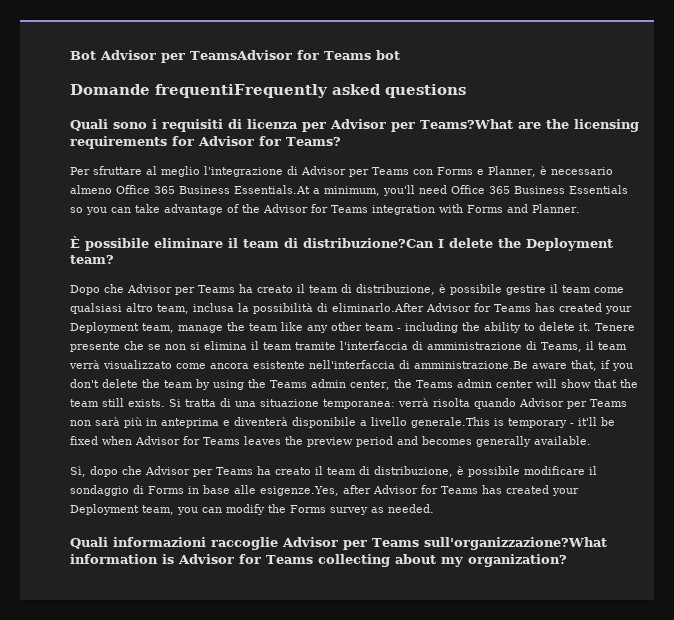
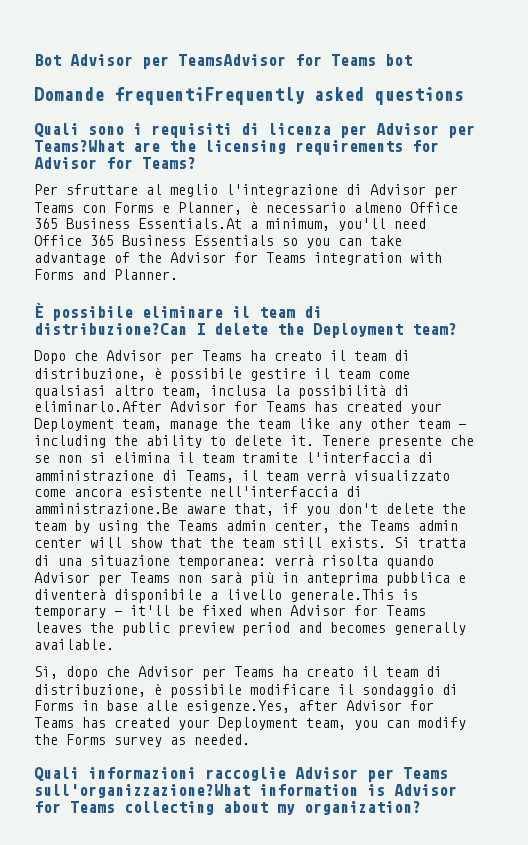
(219, 423) none -> [386,572,450,586] pubblica
(303, 440) none -> [122,622,170,636] public

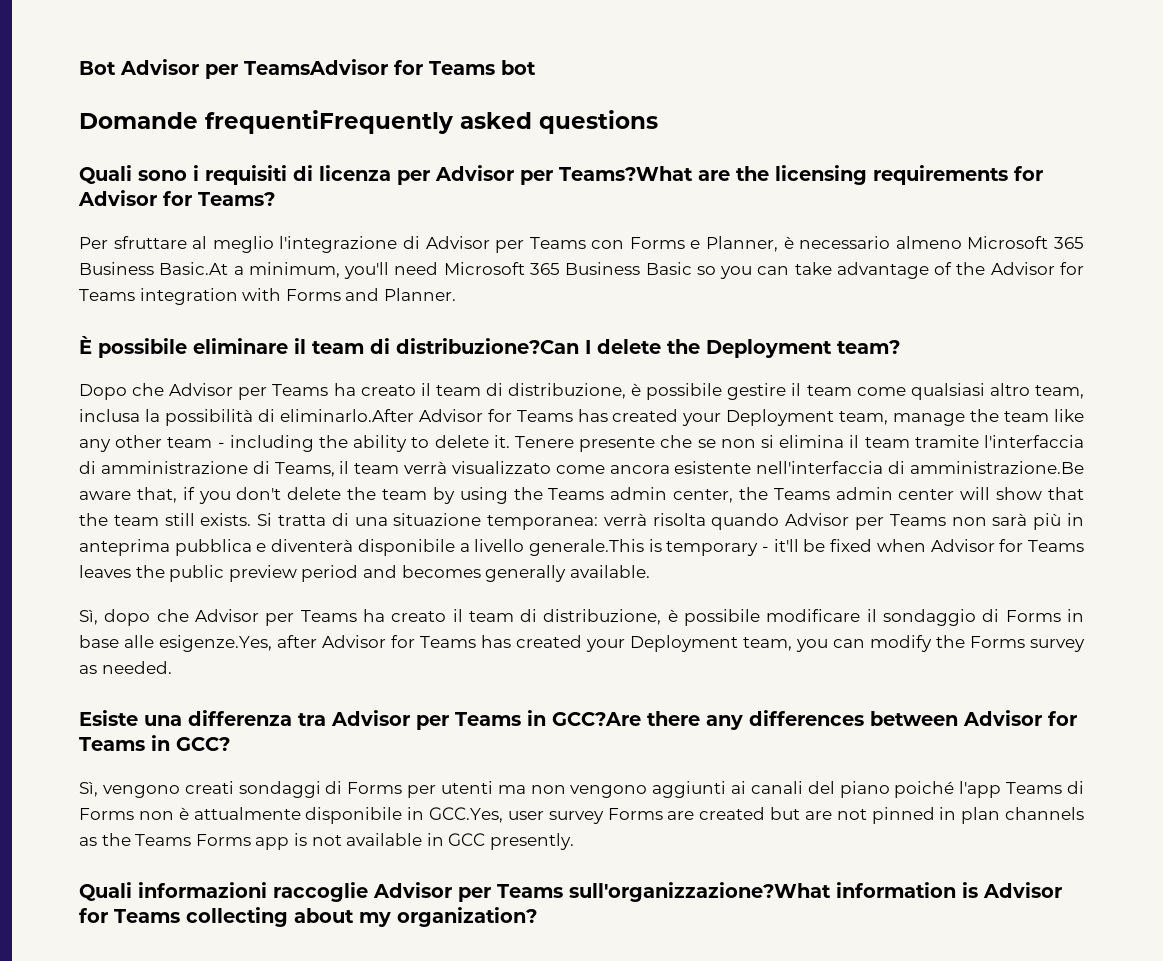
[410,202,458,213] [34,218,242,229] Office 365 Business Essentials.At -> [967,236,1085,249] [79,262,229,275] Microsoft 365 Business Basic.At
[34,235,274,246] Office 365 Business Essentials -> [443,262,692,275] Microsoft 365 Business Basic
(250, 739) none -> [79,710,1077,730] [79,735,230,751] [79,781,1085,798] [79,807,1085,824] [79,833,574,850] // Esiste una differenza tra Advisor per Teams in GCC?Are there any differences between Advisor for Teams in GCC? // Sì, vengono creati sondaggi di Forms per utenti ma non vengono aggiunti ai canali del piano poiché l'app Teams di Forms non è attualmente disponibile in GCC.Yes, user survey Forms are created but are not pinned in plan channels as the Teams Forms app is not available in GCC presently.

